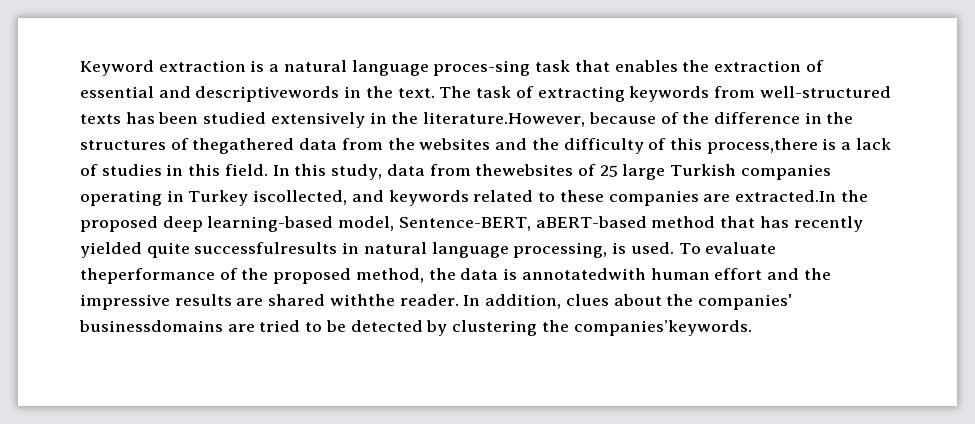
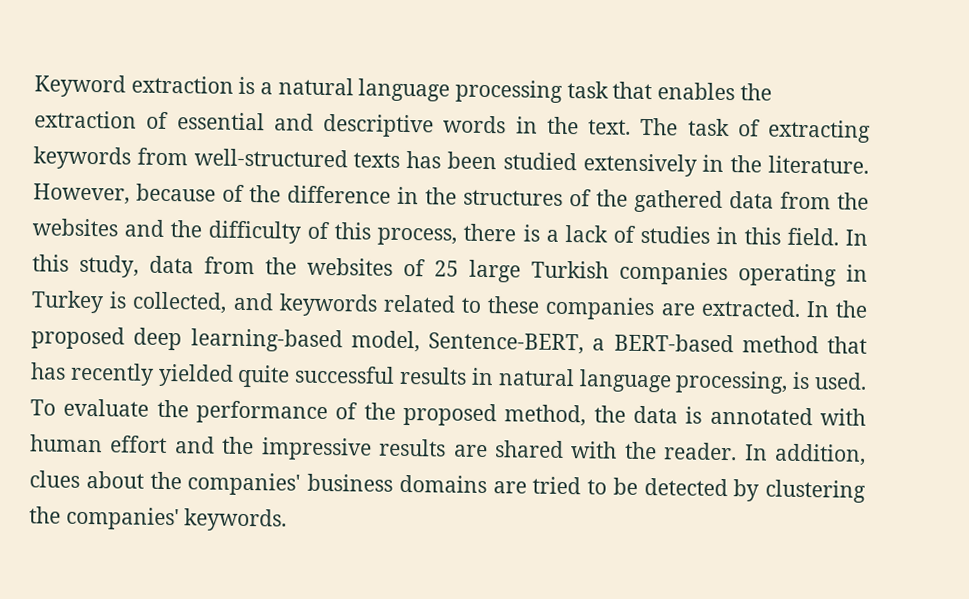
[433,60,531,76] proces-sing -> [455,79,564,103] processing
[195,86,340,102] descriptivewords -> [323,113,507,138] descriptive words
[423,112,586,127] literature.However, -> [767,155,869,174] [33,183,130,205] literature. However,
[192,138,295,154] thegathered -> [596,189,723,213] the gathered
[706,138,818,154] process,there -> [377,223,517,246] process, there
[475,164,574,176] thewebsites -> [265,257,393,276] the websites
[253,190,348,205] iscollected, -> [109,291,228,314] is collected,
[734,190,836,202] extracted.In -> [700,298,830,318] extracted. In
[535,216,647,228] aBERT-based -> [592,333,734,353] a BERT-based
[194,242,338,254] successfulresults -> [294,365,468,385] successful results
[80,268,215,284] theperformance -> [156,399,328,425] the performance
[521,268,646,280] annotatedwith -> [709,406,867,426] annotated with
[329,294,395,306] withthe -> [571,441,657,460] with the
[79,320,223,332] businessdomains -> [307,473,487,494] business domains
[573,320,752,336] companies’keywords. -> [65,506,288,532] companies' keywords.

